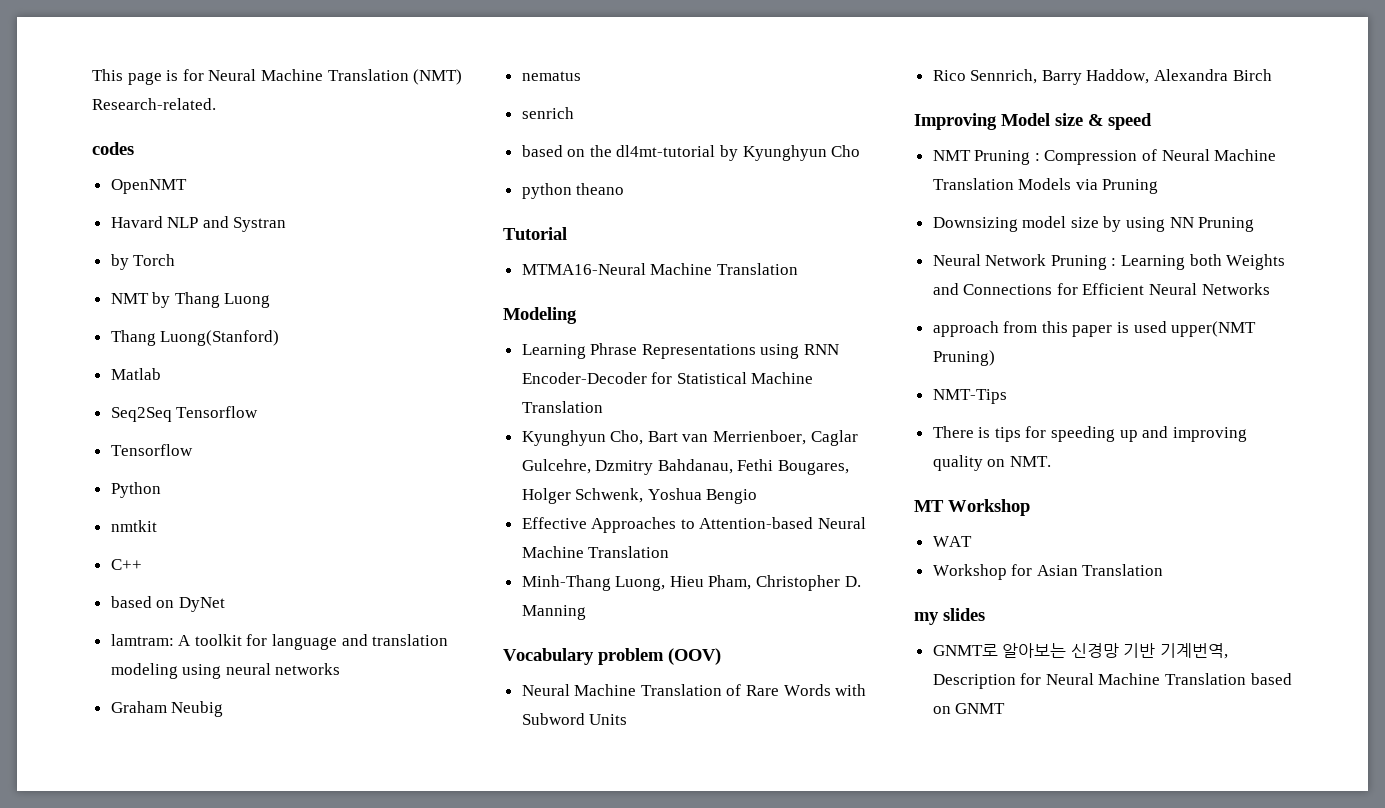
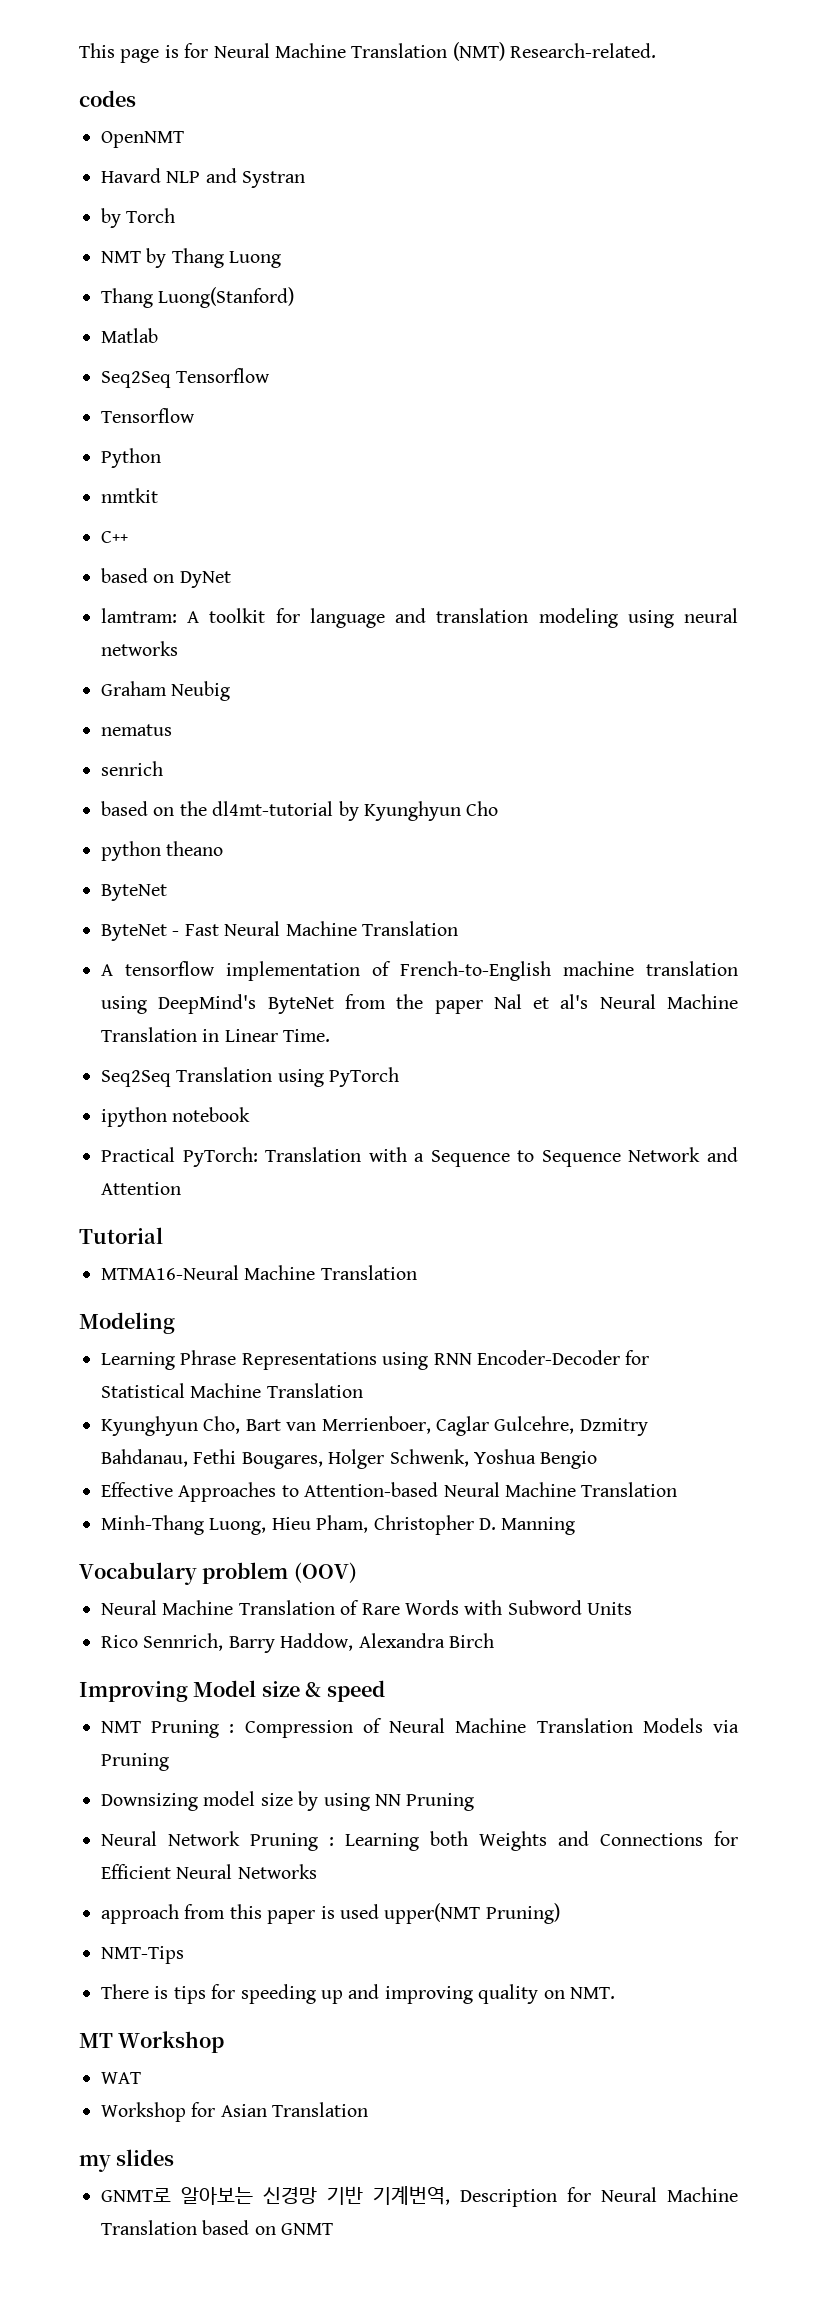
(625, 189) none -> [101,884,167,901] [101,921,458,941] [101,961,738,981] [101,994,738,1014] [101,1027,331,1042] [101,1067,400,1087] [101,1107,251,1127] [101,1147,738,1167] [101,1182,181,1195] // ByteNet // ByteNet - Fast Neural Machine Translation // A tensorflow implementation of French-to-English machine translation using DeepMind's ByteNet from the paper Nal et al's Neural Machine Translation in Linear Time. // Seq2Seq Translation using PyTorch // ipython notebook // Practical PyTorch: Translation with a Sequence to Sequence Network and Attention

